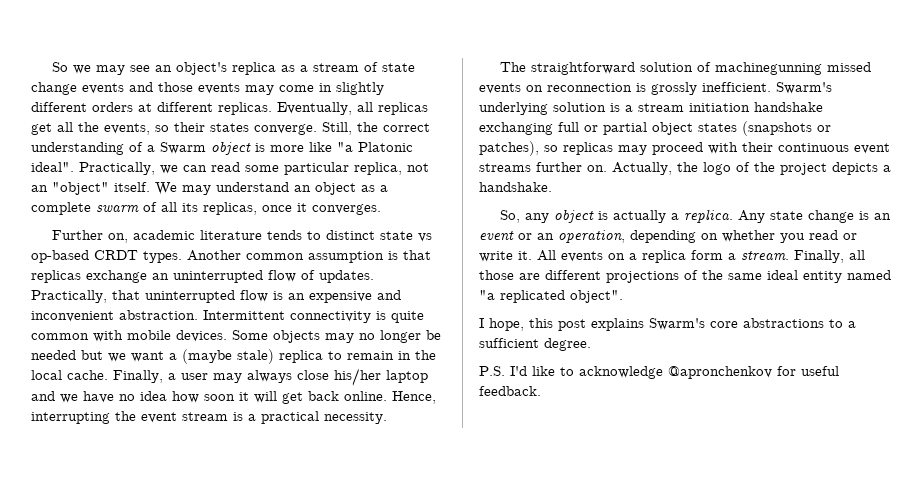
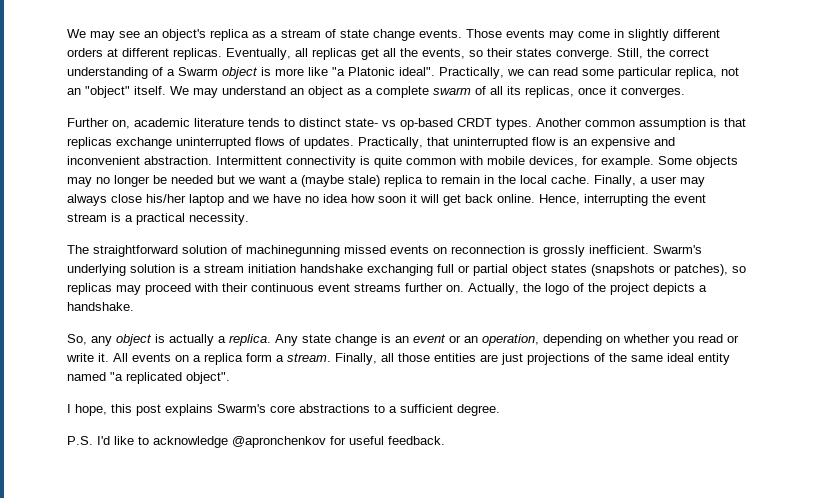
[51,62,91,74] So we -> [67,29,86,38] We
[82,82,193,94] events and those -> [419,29,502,38] events. Those
[379,231,413,240] state -> [345,118,378,127] state-
[152,270,296,283] an uninterrupted flow -> [176,137,285,149] uninterrupted flows
[176,330,227,342] devices. -> [529,156,654,168] devices, for example.
[519,270,601,280] are different -> [434,353,523,365] entities are just

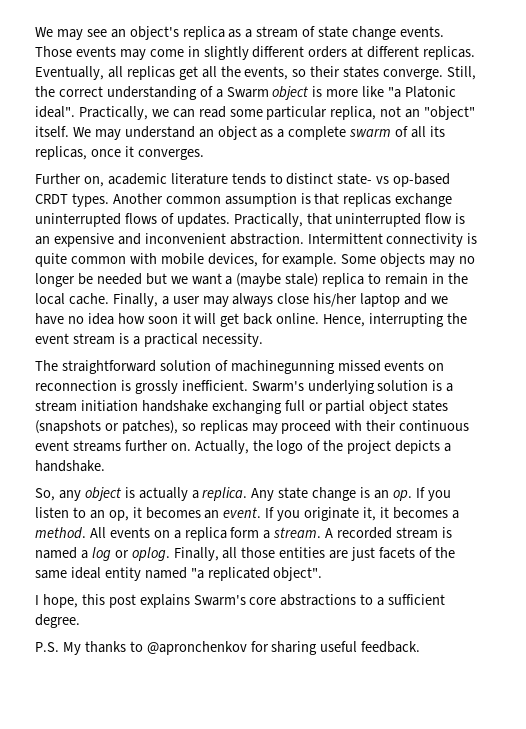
[413,334,739,346] [66,353,109,362] event or an operation, depending on whether you read or write it. -> [392,487,451,501] [35,507,459,521] [35,527,86,539] op. If you listen to an op, it becomes an event. If you originate it, it becomes a method.
(331, 357) none -> [325,527,452,539] [35,547,170,561] A recorded stream is named a log or oplog.
[527,353,590,365] projections -> [379,547,416,559] facets
[97,436,228,448] I'd like to acknowledge -> [62,641,143,655] My thanks to
(346, 440) none -> [271,641,318,655] sharing

